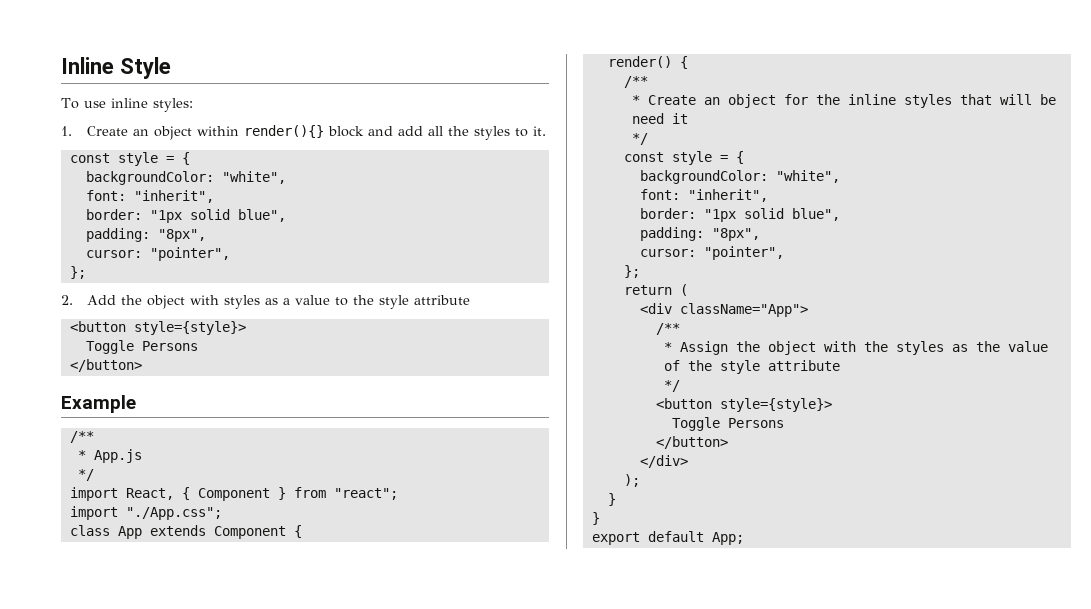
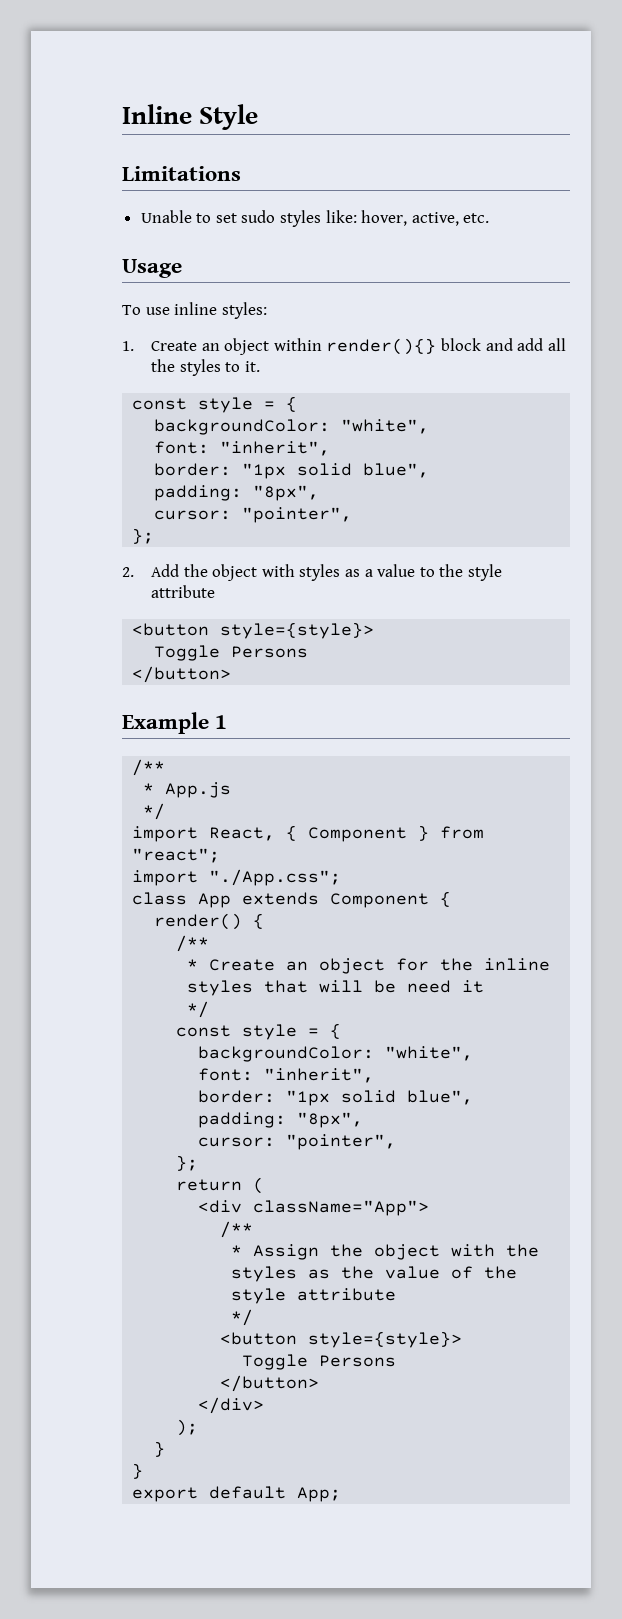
(171, 68) none -> [122,166,241,181] [140,210,490,227] [122,259,182,278] // Limitations // Unable to set sudo styles like: hover, active, etc. // Usage
(136, 404) none -> [215,715,228,729] 1

